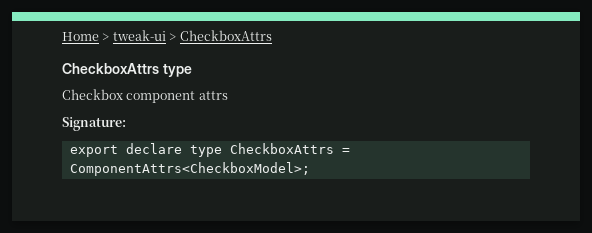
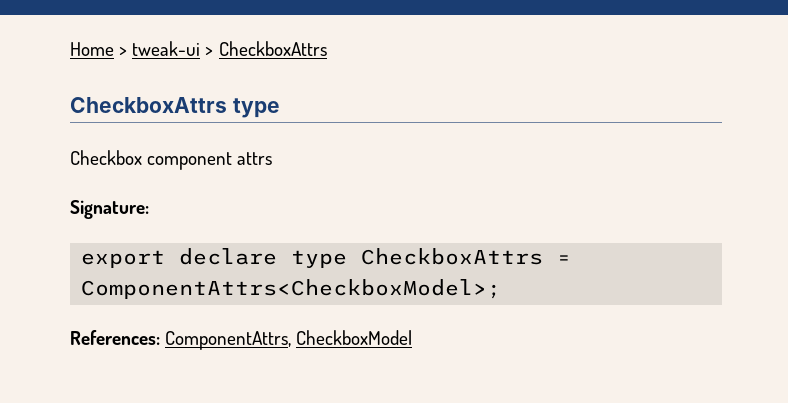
(310, 169) none -> [70,330,413,350] // References: ComponentAttrs, CheckboxModel

